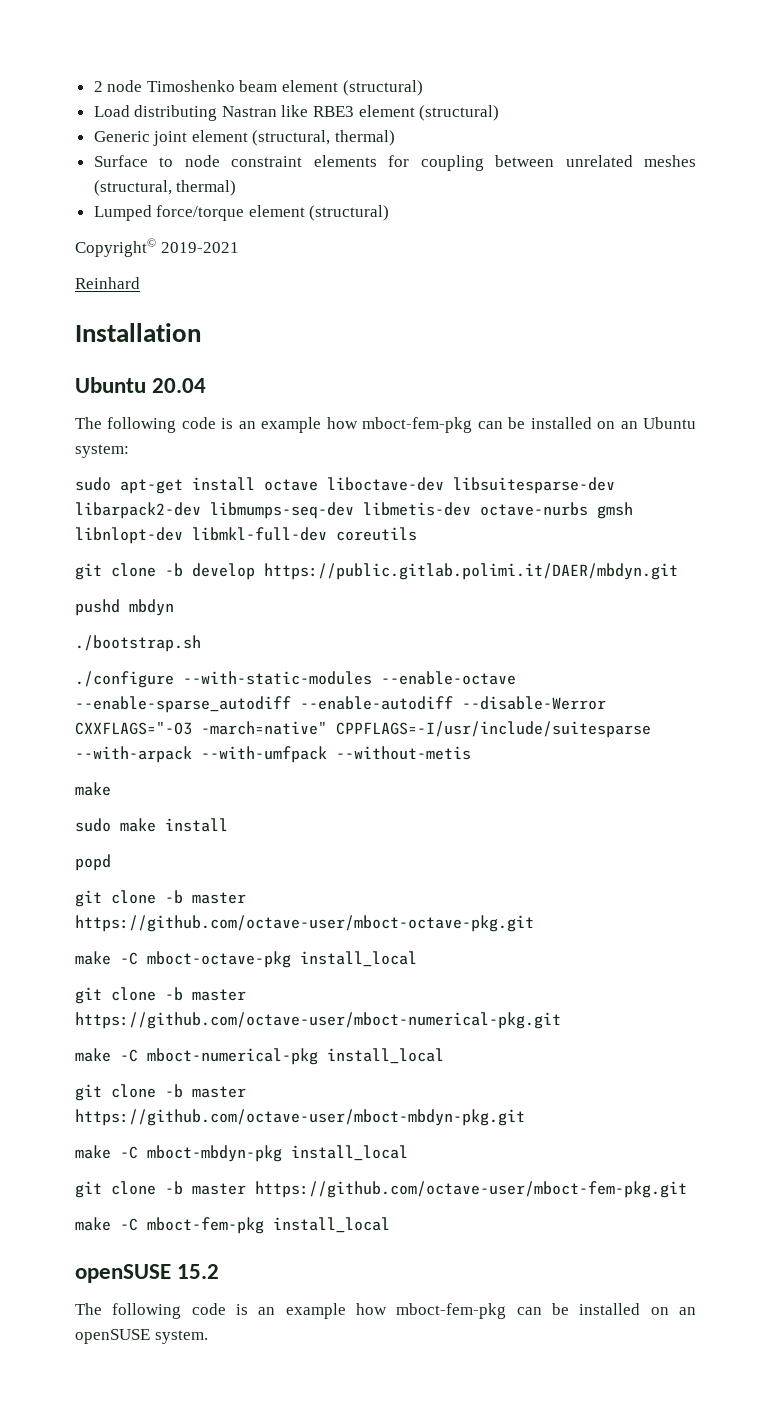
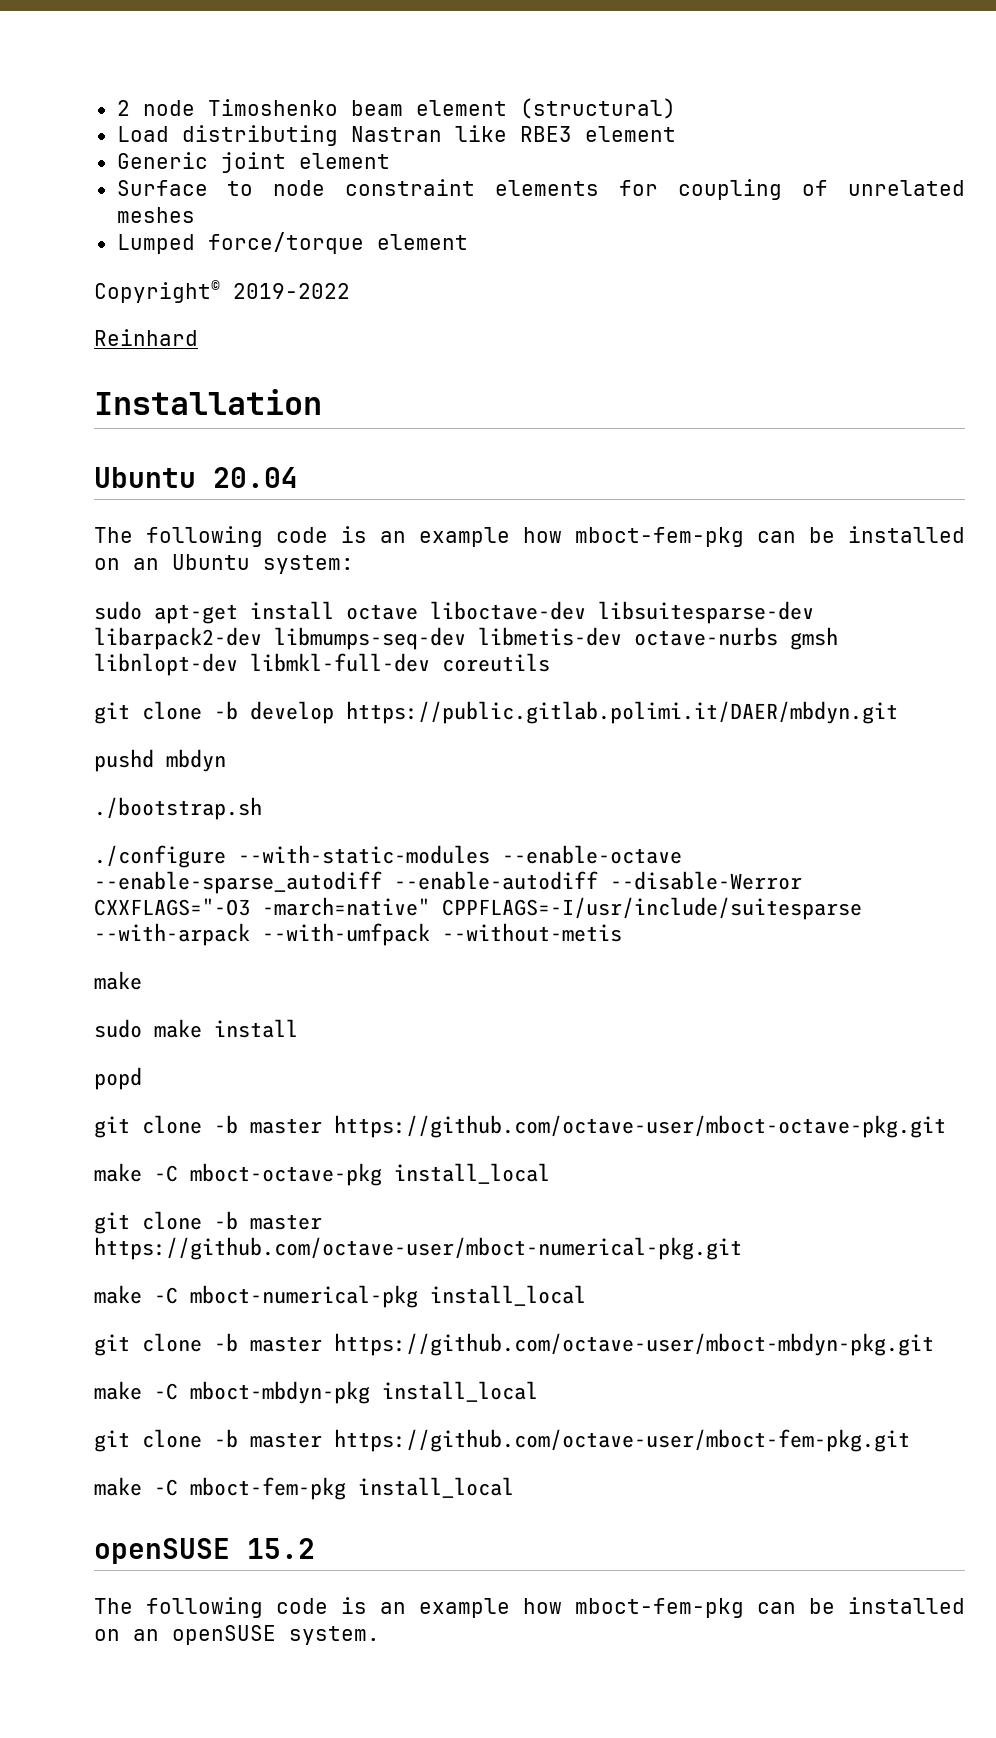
[419,105,500,121] (structural) -> (676, 134) none
[252,130,396,146] (structural, thermal) -> (390, 161) none
[495,155,555,167] between -> [802,180,829,196] of
[93,180,237,196] (structural, thermal) -> (195, 215) none
[309,205,390,221] (structural) -> (468, 242) none
[160,242,239,253] 2019-2021 -> [233,283,350,299] 2019-2022

